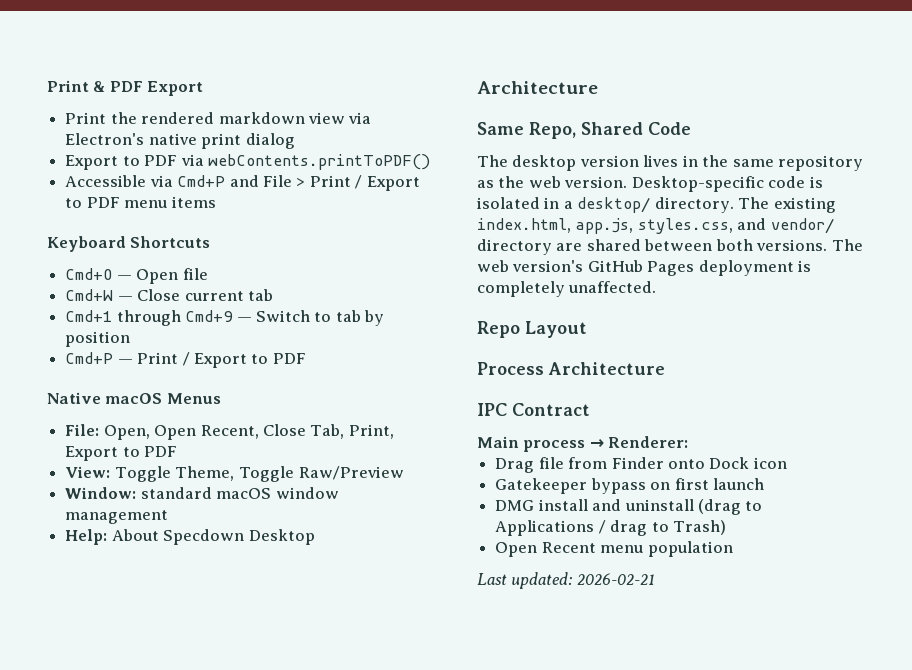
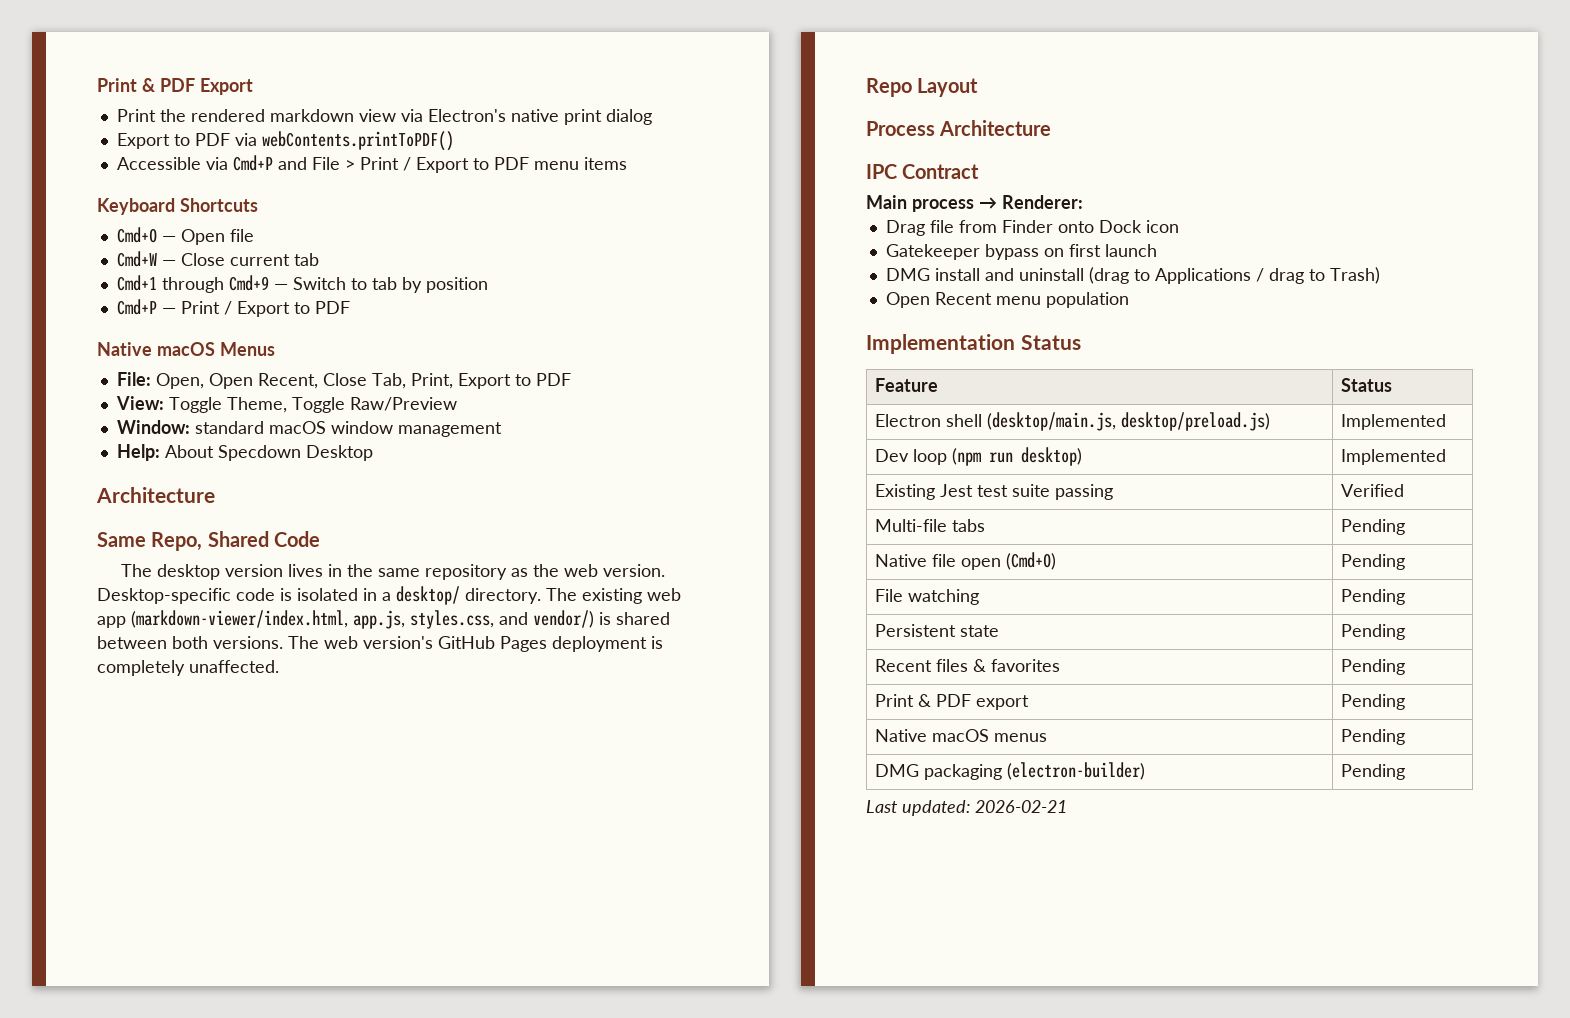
[477,218,834,234] [477,239,583,255] index.html, app.js, styles.css, and vendor/ directory are -> [647,588,681,601] [97,610,611,629] web app (markdown-viewer/index.html, app.js, styles.css, and vendor/) is
(733, 549) none -> [866,334,1081,354] [875,378,939,392] [1341,378,1393,392] [875,412,1271,431] [1341,414,1447,430] [875,447,1083,466] [1341,449,1447,465] [875,484,1114,500] [1341,484,1405,497] [875,519,986,532] [1341,519,1406,535] [875,552,1057,570] [1341,554,1406,570] [875,589,980,605] [1341,589,1406,605] [875,624,1000,637] [1341,624,1406,640] [875,659,1061,672] [1341,659,1406,675] [875,694,1030,710] [1341,694,1406,710] [875,729,1048,742] [1341,729,1406,745] [875,762,1146,780] [1341,764,1406,780] // Implementation Status // Feature | Status // Electron shell (desktop/main.js, desktop/preload.js) | Implemented // Dev loop (npm run desktop) | Implemented // Existing Jest test suite passing | Verified // Multi-file tabs | Pending // Native file open (Cmd+O) | Pending // File watching | Pending // Persistent state | Pending // Recent files & favorites | Pending // Print & PDF export | Pending // Native macOS menus | Pending // DMG packaging (electron-builder) | Pending

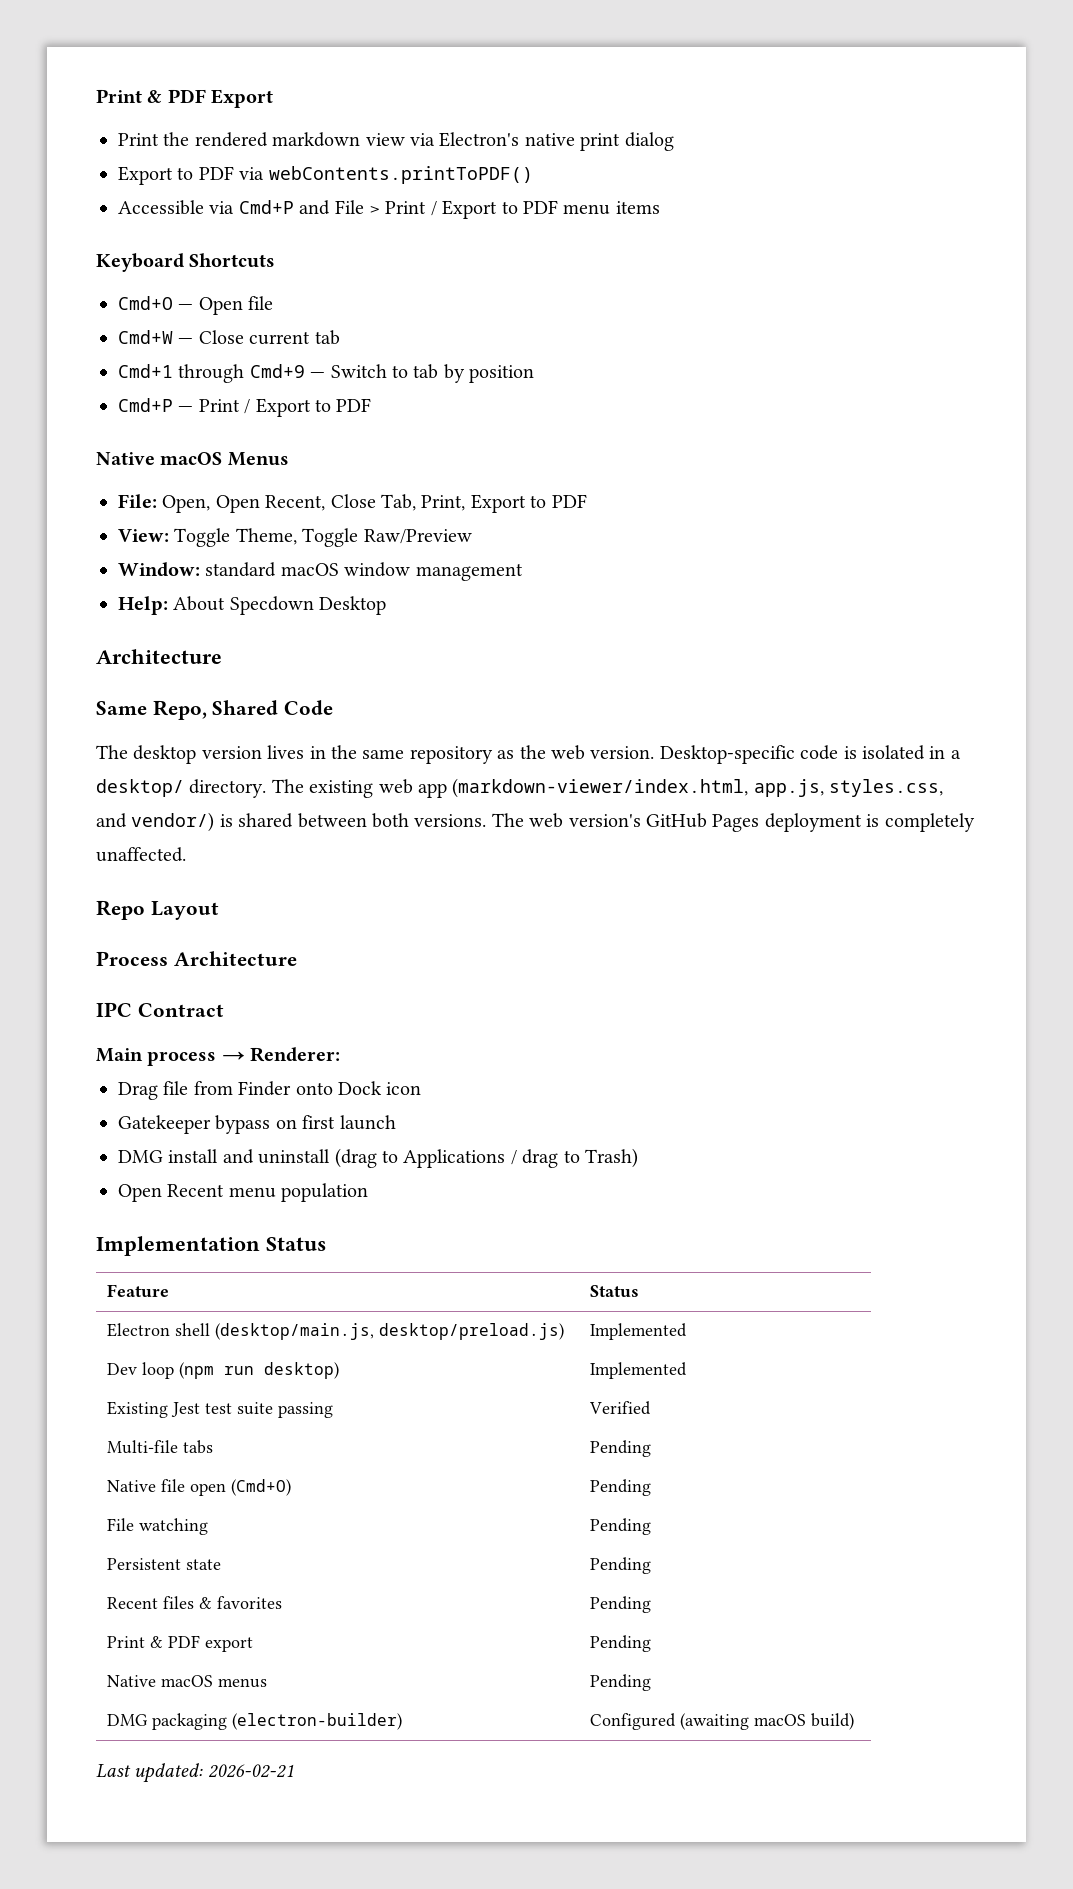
[1341,764,1406,780] Pending -> [590,1713,855,1730] Configured (awaiting macOS build)

